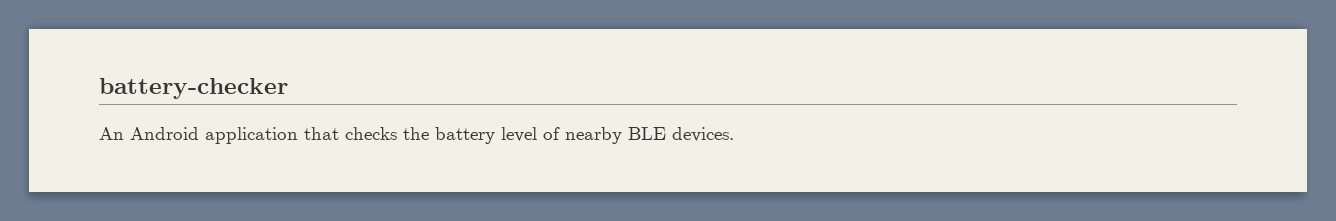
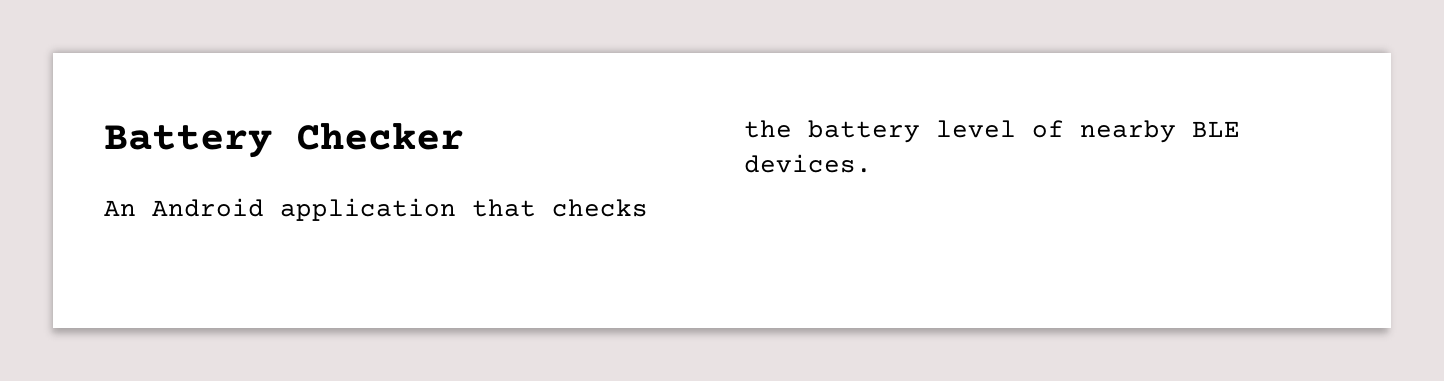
[99,78,288,99] battery-checker -> [104,123,464,158] Battery Checker

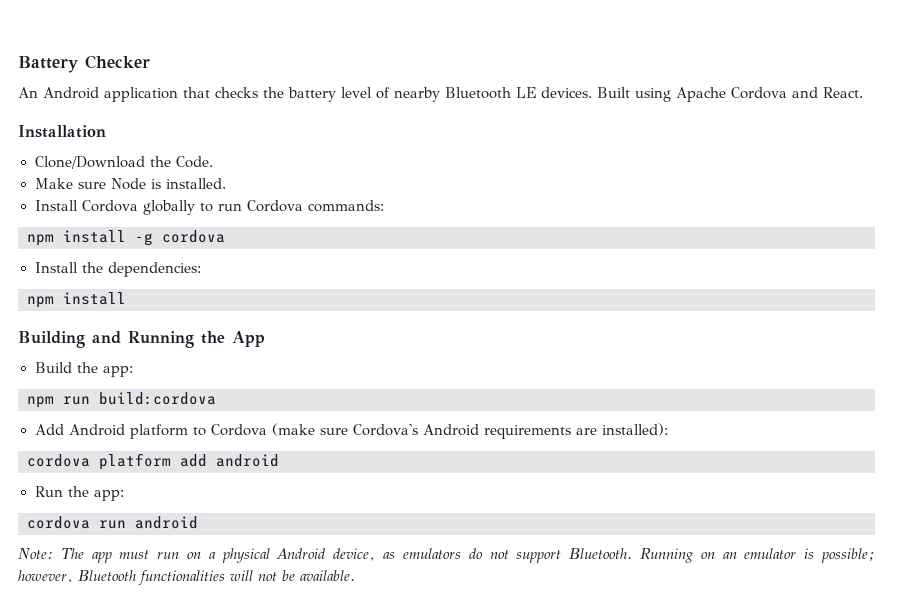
[1192,121,1240,137] [744,154,872,173] BLE devices. -> [445,87,863,102] [18,125,106,138] [34,156,213,169] [34,178,226,190] [34,200,384,215] [27,230,225,246] [34,262,201,277] [27,292,126,308] [18,331,265,348] [34,362,133,377] [27,392,216,408] [34,423,668,439] [27,453,279,470] [34,486,124,501] [27,516,198,529] [18,548,876,563] [18,570,355,585] Bluetooth LE devices. Built using Apache Cordova and React. // Installation // Clone/Download the Code. // Make sure Node is installed. // Install Cordova globally to run Cordova commands: // npm install -g cordova // Install the dependencies: // npm install // Building and Running the App // Build the app: // npm run build:cordova // Add Android platform to Cordova (make sure Cordova's Android requirements are installed): // cordova platform add android // Run the app: // cordova run android // Note: The app must run on a physical Android device, as emulators do not support Bluetooth. Running on an emulator is possible; however, Bluetooth functionalities will not be available.

